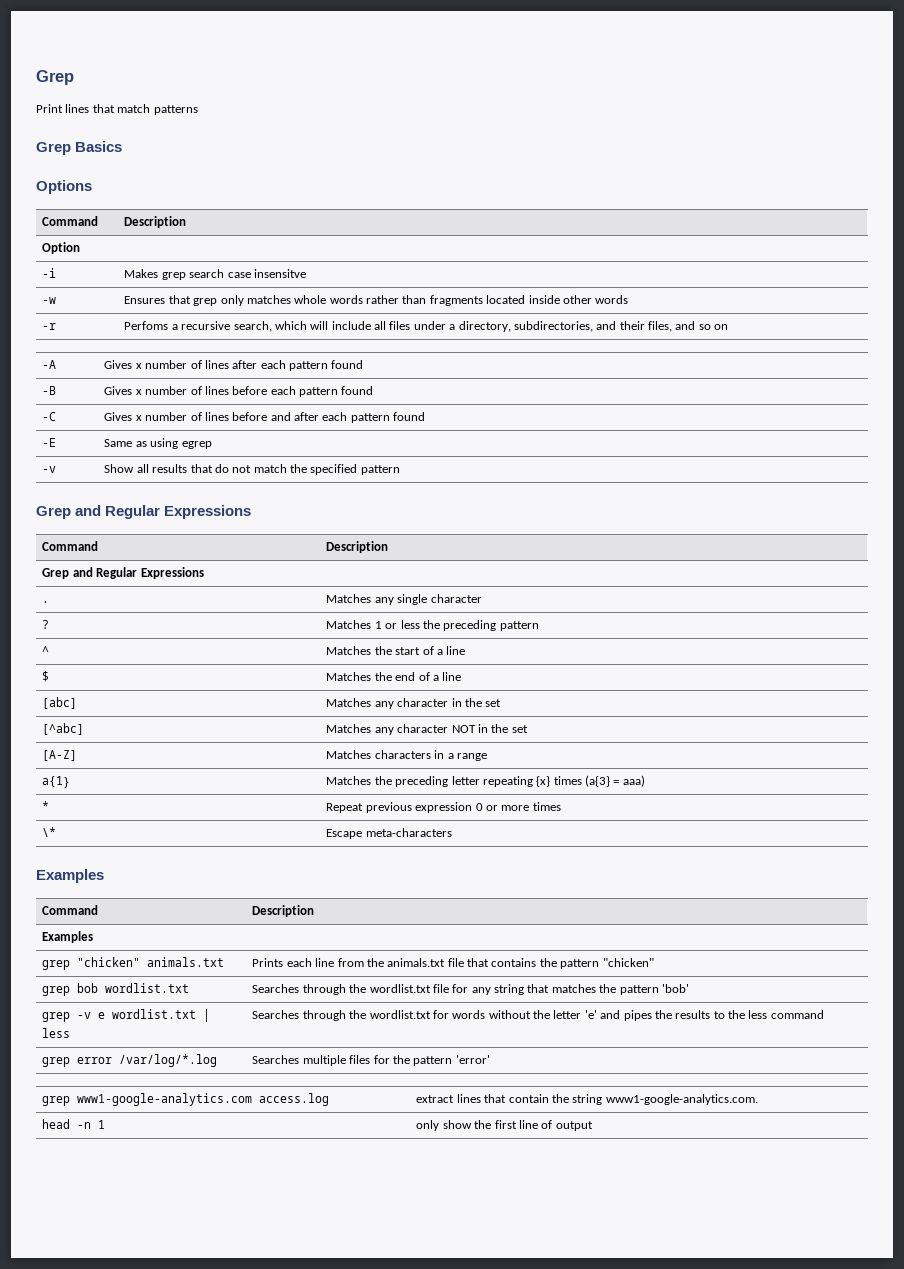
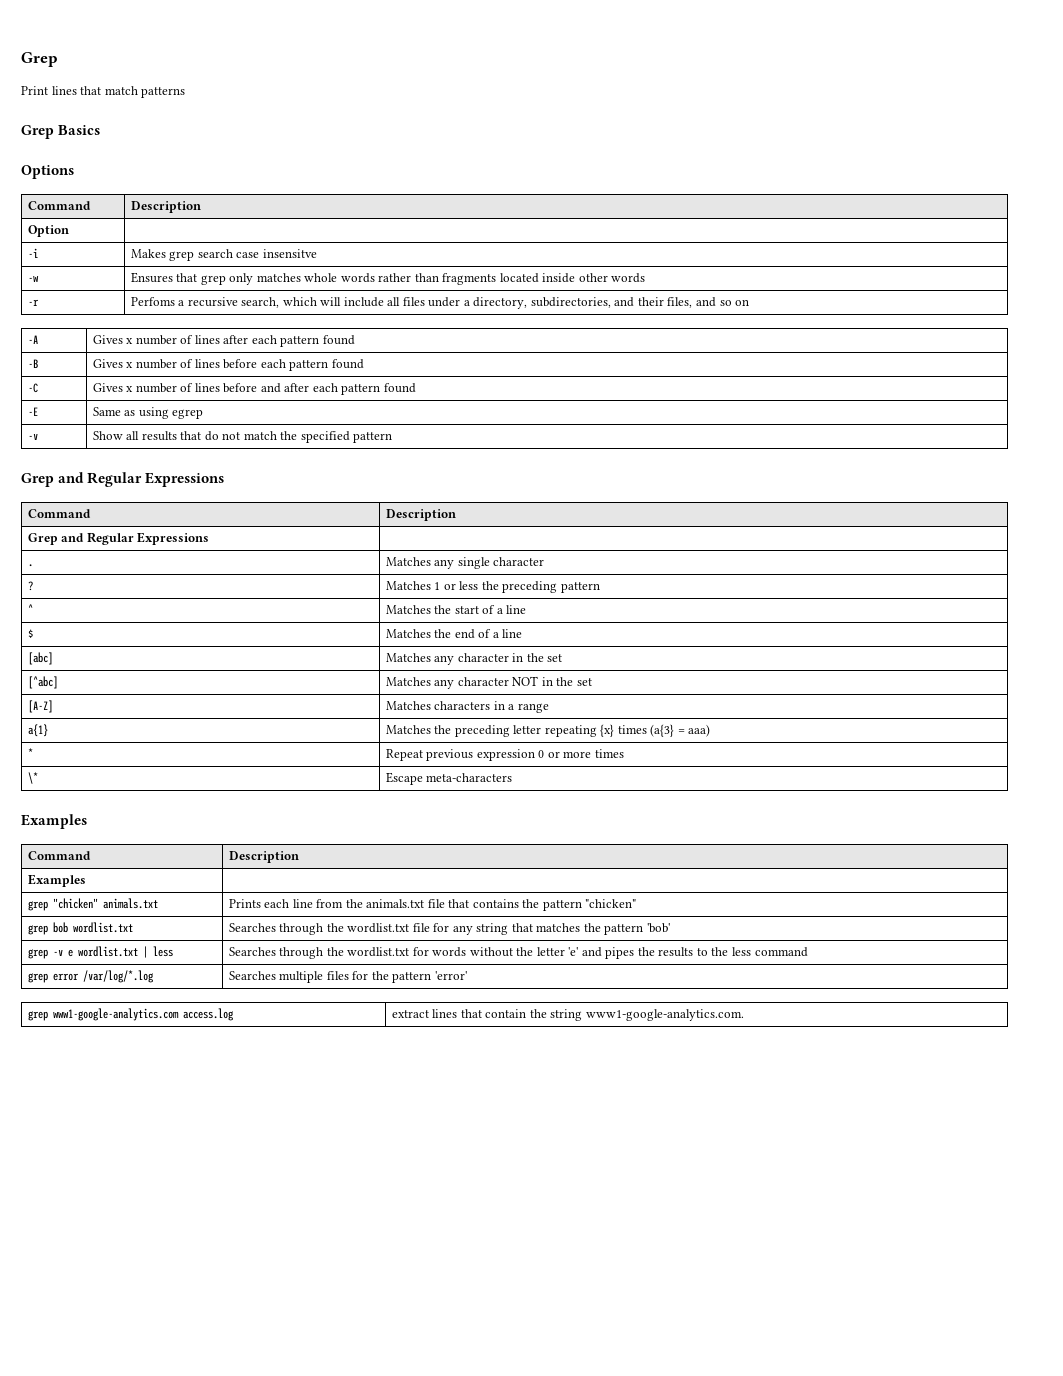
[42,1119,106,1129] [416,1120,593,1131] // head -n 1 | only show the first line of output -> (744, 1015) none

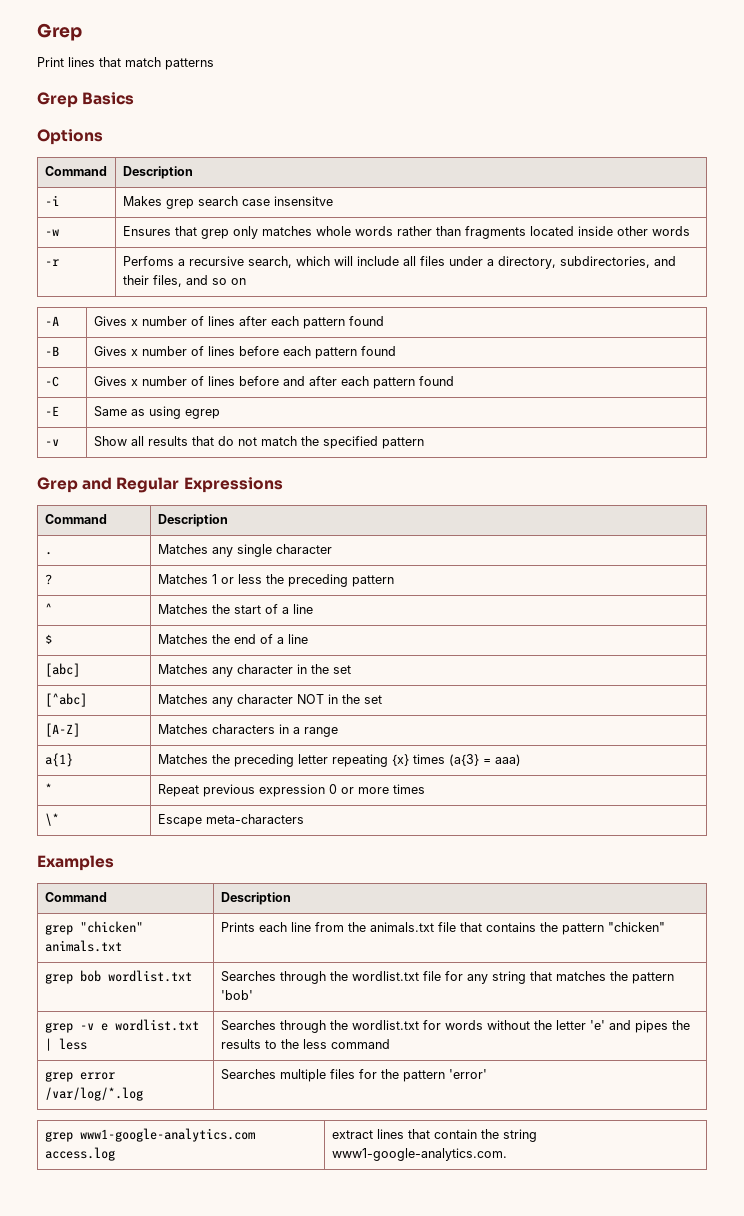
[27,225,69,237] // Option | -> (193, 172) none
[27,532,210,545] // Grep and Regular Expressions | -> (228, 520) none
[27,874,86,887] // Examples | -> (291, 898) none

